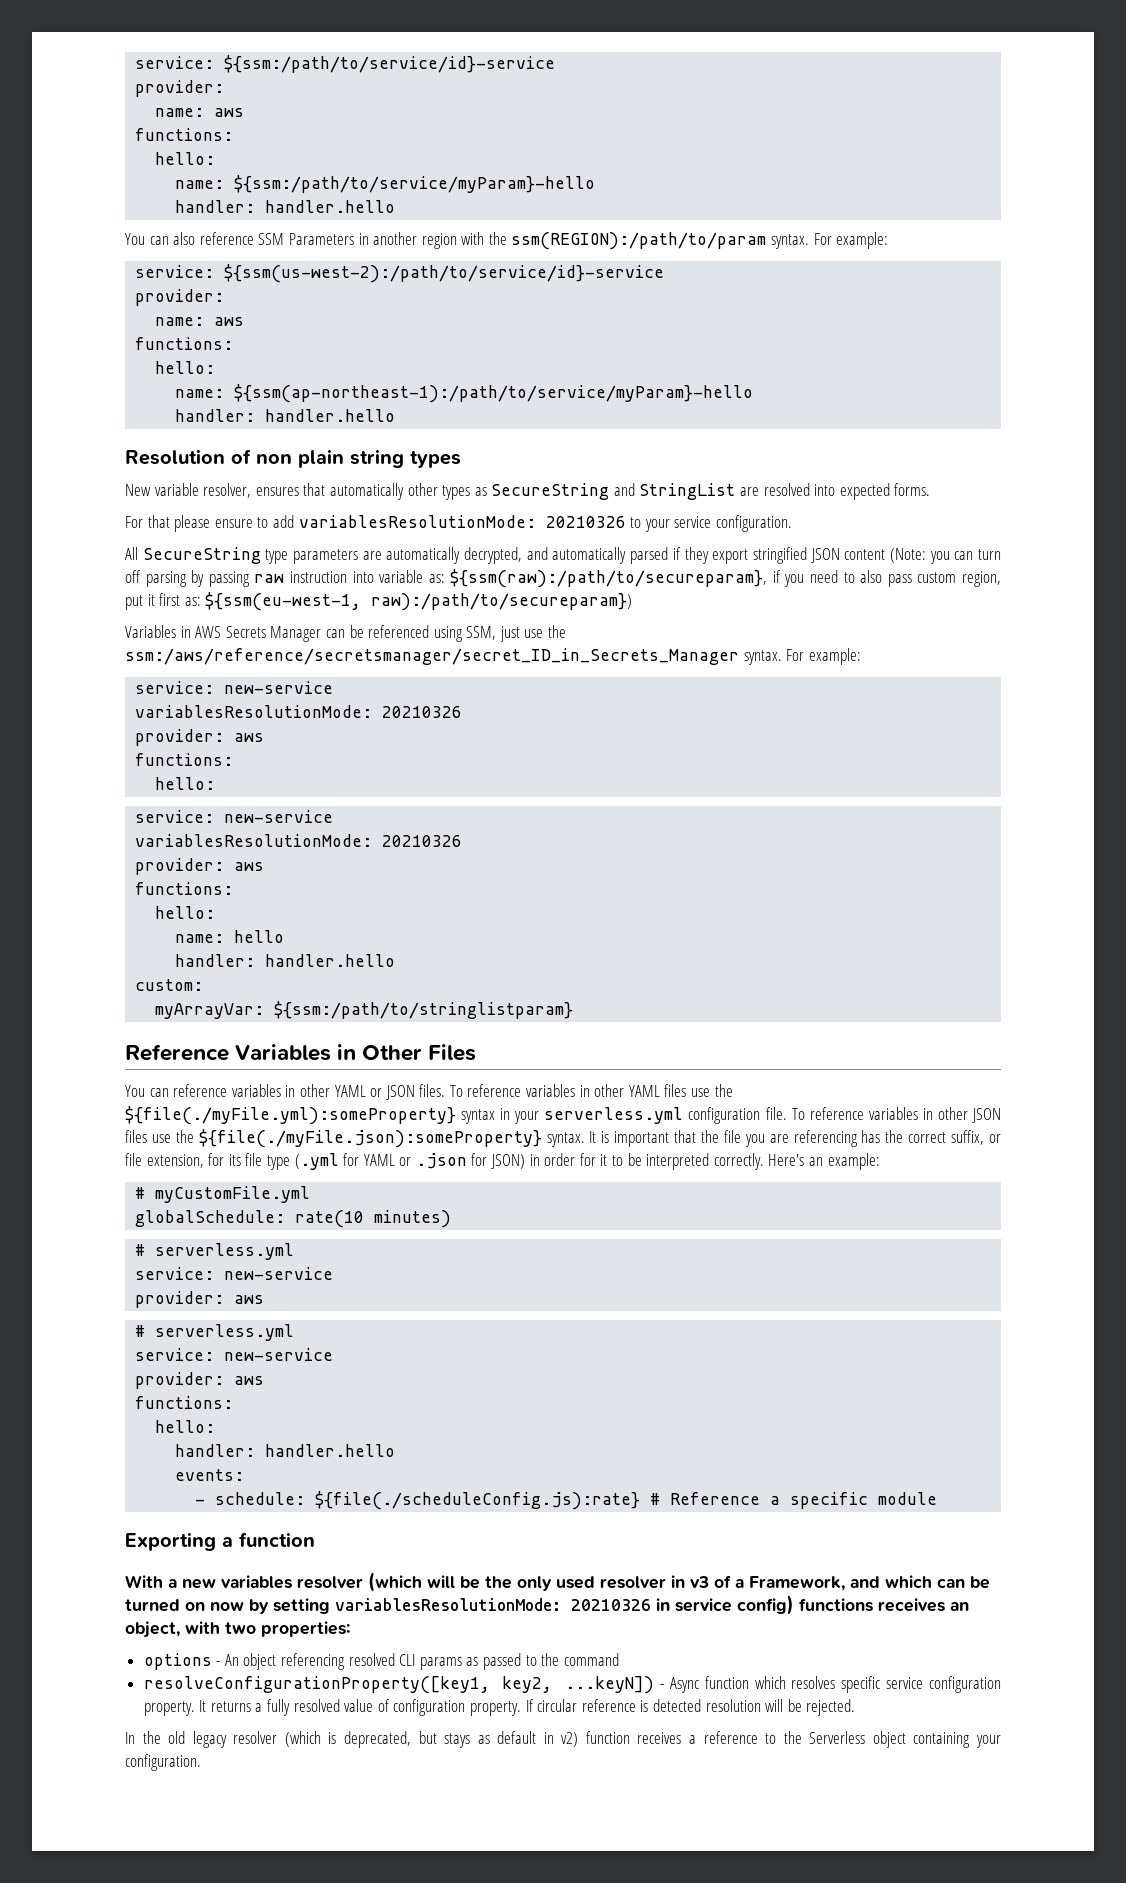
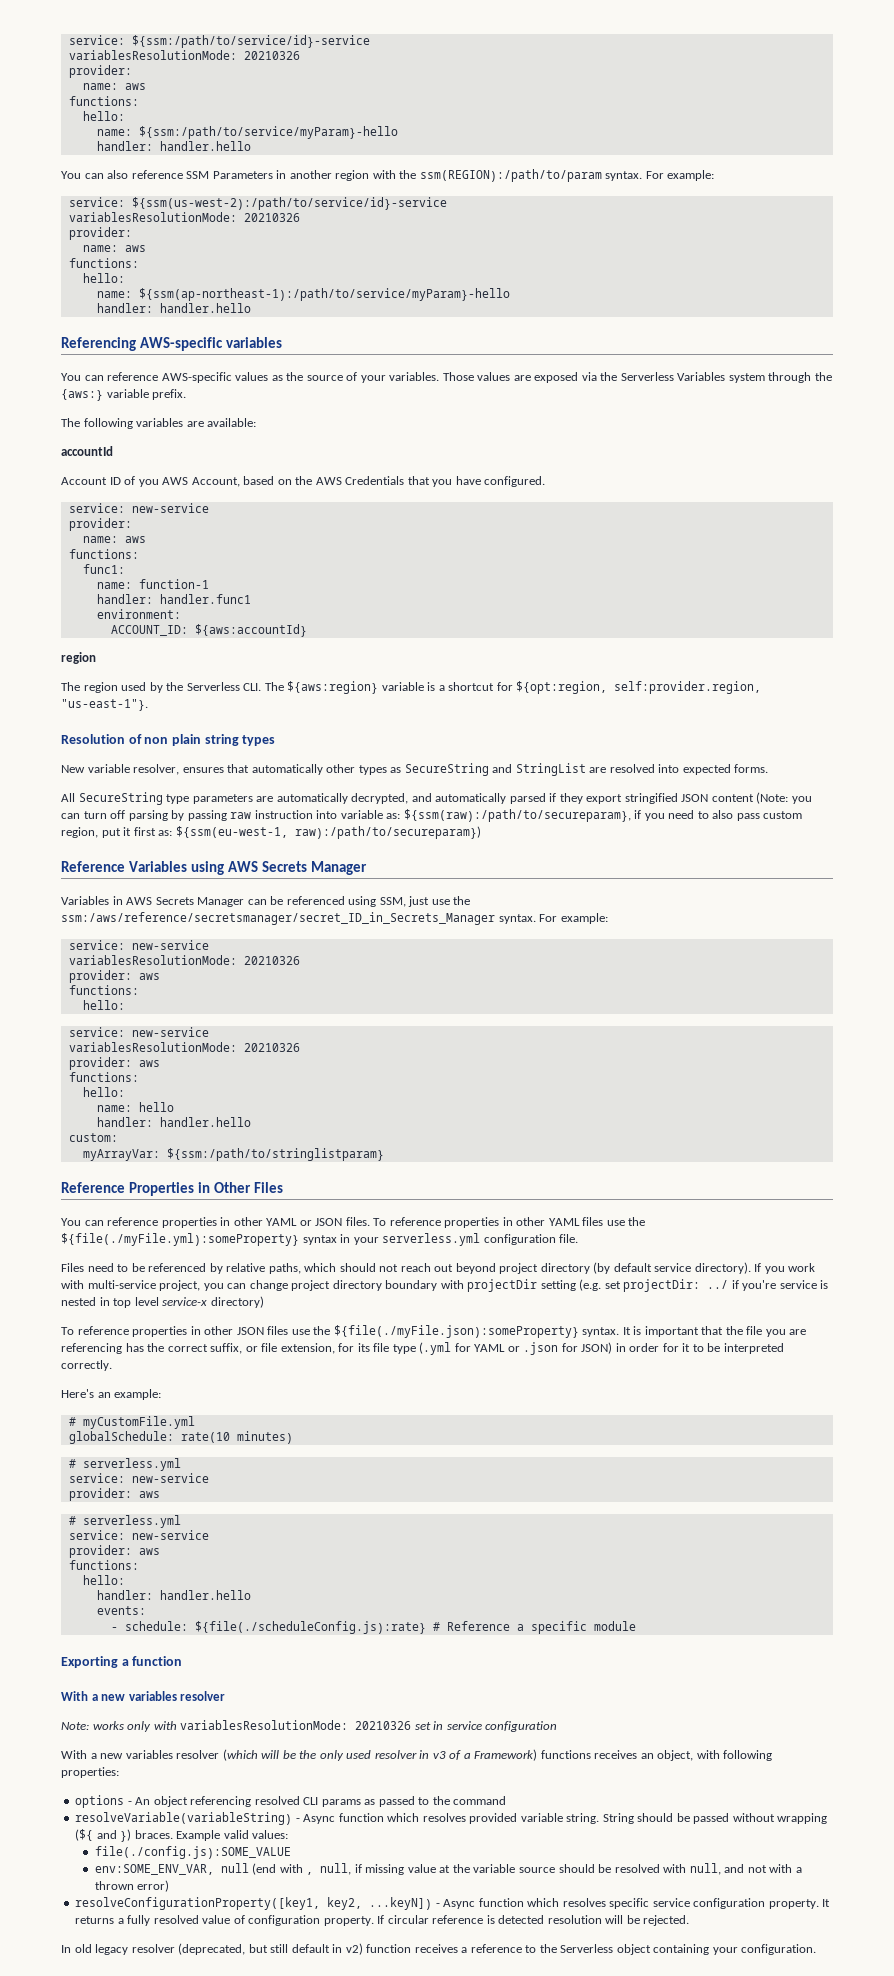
(556, 64) none -> [68,50,300,60] // variablesResolutionMode: 20210326
(665, 273) none -> [68,212,300,222] // variablesResolutionMode: 20210326
(396, 415) none -> [61,337,282,351] [61,372,832,383] [61,389,187,401] [61,418,257,429] [61,446,113,456] [61,476,546,487] [68,503,209,513] [68,518,132,531] [82,536,146,543] [68,549,139,559] [82,564,125,574] [96,579,209,589] [96,594,251,604] [96,609,181,619] [110,624,307,637] [61,652,96,664] [61,681,762,694] [61,699,148,711] // Referencing AWS-specific variables // You can reference AWS-specific values as the source of your variables. Those values are exposed via the Serverless Variables system through the {aws:} variable prefix. // The following variables are available: // accountId // Account ID of you AWS Account, based on the AWS Credentials that you have configured. // service: new-service // provider: // name: aws // functions: // func1: // name: function-1 // handler: handler.func1 // environment: // ACCOUNT_ID: ${aws:accountId} // region // The region used by the Serverless CLI. The ${aws:region} variable is a shortcut for ${opt:region, self:provider.region, "us-east-1"}.
[125,515,792,532] // For that please ensure to add variablesResolutionMode: 20210326 to your service configuration. -> (769, 768) none
(633, 602) none -> [61,861,367,875] // Reference Variables using AWS Secrets Manager
[235,1044,332,1061] Variables -> [128,1182,194,1196] Properties
[231,1084,281,1097] variables -> [161,1217,217,1228] properties
[526,1084,576,1097] variables -> [444,1217,500,1228] properties
[791,1107,918,1120] To reference variables -> [61,1262,816,1274] [61,1279,829,1292] [61,1296,264,1308] [61,1326,188,1337] // Files need to be referenced by relative paths, which should not reach out beyond project directory (by default service directory). If you work with multi-service project, you can change project directory boundary with projectDir setting (e.g. set projectDir: ../ if you're service is nested in top level service-x directory) // To reference properties
(764, 1161) none -> (112, 1365) //
(363, 1582) none -> [61,1720,558,1732] [61,1750,220,1759] // Note: works only with variablesResolutionMode: 20210326 set in service configuration // With a new variables resolver
[749,1575,990,1591] [125,1595,794,1615] Framework, and which can be turned on now by setting variablesResolutionMode: 20210326 in service config) -> [474,1749,538,1761] Framework)
[225,1622,256,1634] two -> [723,1750,773,1761] following
(619, 1659) none -> [75,1812,828,1825] [75,1829,289,1842] [94,1846,291,1859] [94,1863,802,1875] [94,1880,170,1892] // resolveVariable(variableString) - Async function which resolves provided variable string. String should be passed without wrapping (${ and }) braces. Example valid values: // file(./config.js):SOME_VALUE // env:SOME_ENV_VAR, null (end with , null, if missing value at the variable source should be resolved with null, and not with a thrown error)
[142,1731,161,1744] the -> (71, 1949) none
[284,1731,490,1748] (which is deprecated, but stays as -> [178,1943,289,1955] (deprecated, but still

